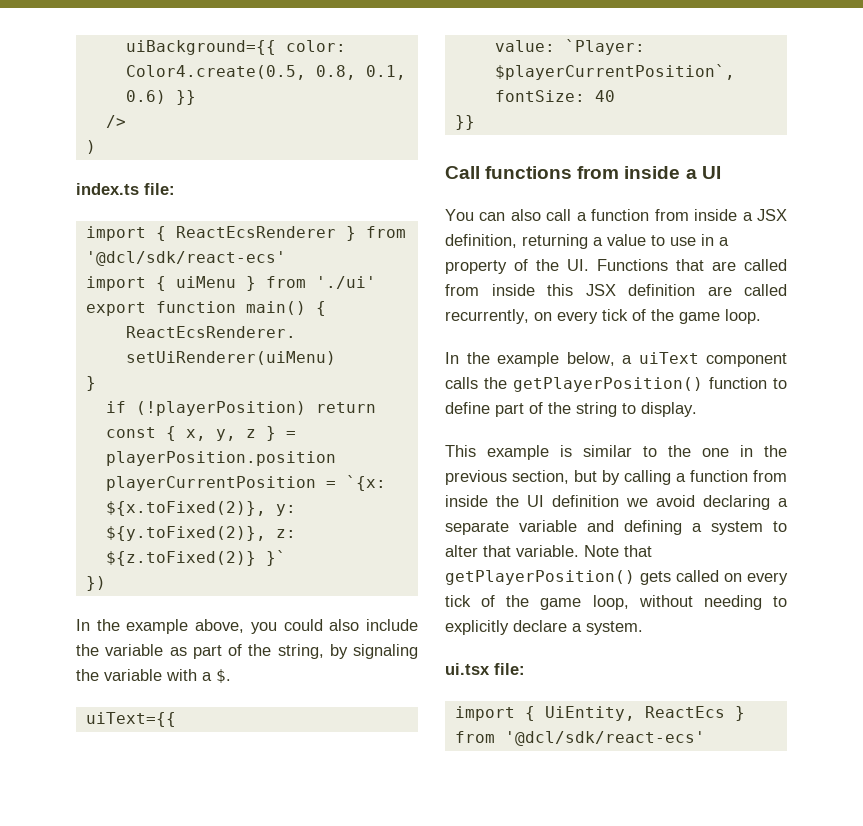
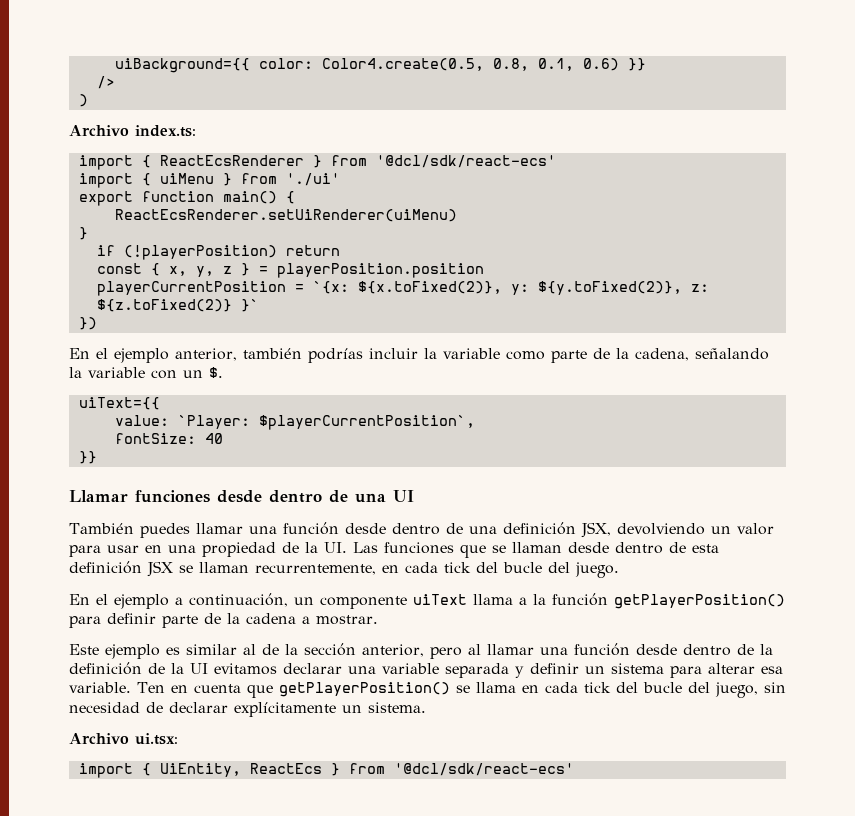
[76,183,175,195] index.ts file: -> [69,125,196,137] Archivo index.ts:
[76,619,419,634] [76,644,418,659] [76,669,212,681] In the example above, you could also include the variable as part of the string, by signaling the variable with a -> [69,348,769,363] [69,367,203,379] En el ejemplo anterior, también podrías incluir la variable como parte de la cadena, señalando la variable con un
[445,166,721,179] [445,209,787,221] [445,234,729,249] [445,259,787,274] [445,284,787,296] [445,309,761,324] [445,352,787,367] [445,377,787,392] [445,402,697,417] [445,445,787,460] [445,470,787,485] [445,495,788,510] [445,520,787,535] [445,545,652,557] [445,570,788,585] [445,595,787,610] [445,620,643,635] [445,663,525,675] Call functions from inside a UI // You can also call a function from inside a JSX definition, returning a value to use in a property of the UI. Functions that are called from inside this JSX definition are called recurrently, on every tick of the game loop. // In the example below, a uiText component calls the getPlayerPosition() function to define part of the string to display. // This example is similar to the one in the previous section, but by calling a function from inside the UI definition we avoid declaring a separate variable and defining a system to alter that variable. Note that getPlayerPosition() gets called on every tick of the game loop, without needing to explicitly declare a system. // ui.tsx file: -> [69,490,414,503] [69,522,774,538] [69,542,719,558] [69,561,619,578] [69,593,785,609] [69,613,378,628] [69,643,773,659] [69,662,783,678] [69,682,786,698] [69,702,426,717] [69,733,178,745] Llamar funciones desde dentro de una UI // También puedes llamar una función desde dentro de una definición JSX, devolviendo un valor para usar en una propiedad de la UI. Las funciones que se llaman desde dentro de esta definición JSX se llaman recurrentemente, en cada tick del bucle del juego. // En el ejemplo a continuación, un componente uiText llama a la función getPlayerPosition() para definir parte de la cadena a mostrar. // Este ejemplo es similar al de la sección anterior, pero al llamar una función desde dentro de la definición de la UI evitamos declarar una variable separada y definir un sistema para alterar esa variable. Ten en cuenta que getPlayerPosition() se llama en cada tick del bucle del juego, sin necesidad de declarar explícitamente un sistema. // Archivo ui.tsx:

